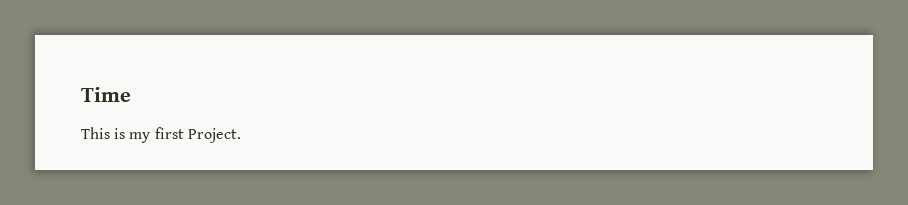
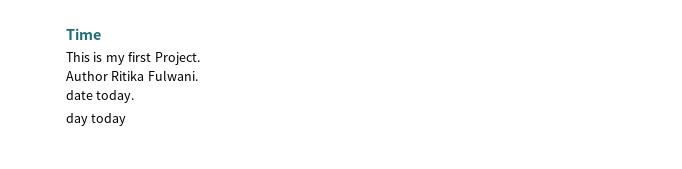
(241, 135) none -> [66,70,198,81] [66,90,135,103] [66,113,127,126] // Author Ritika Fulwani. // date today. // day today

